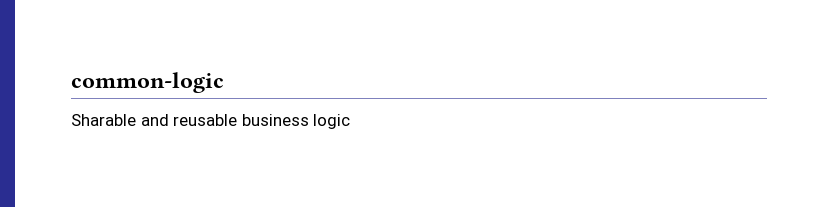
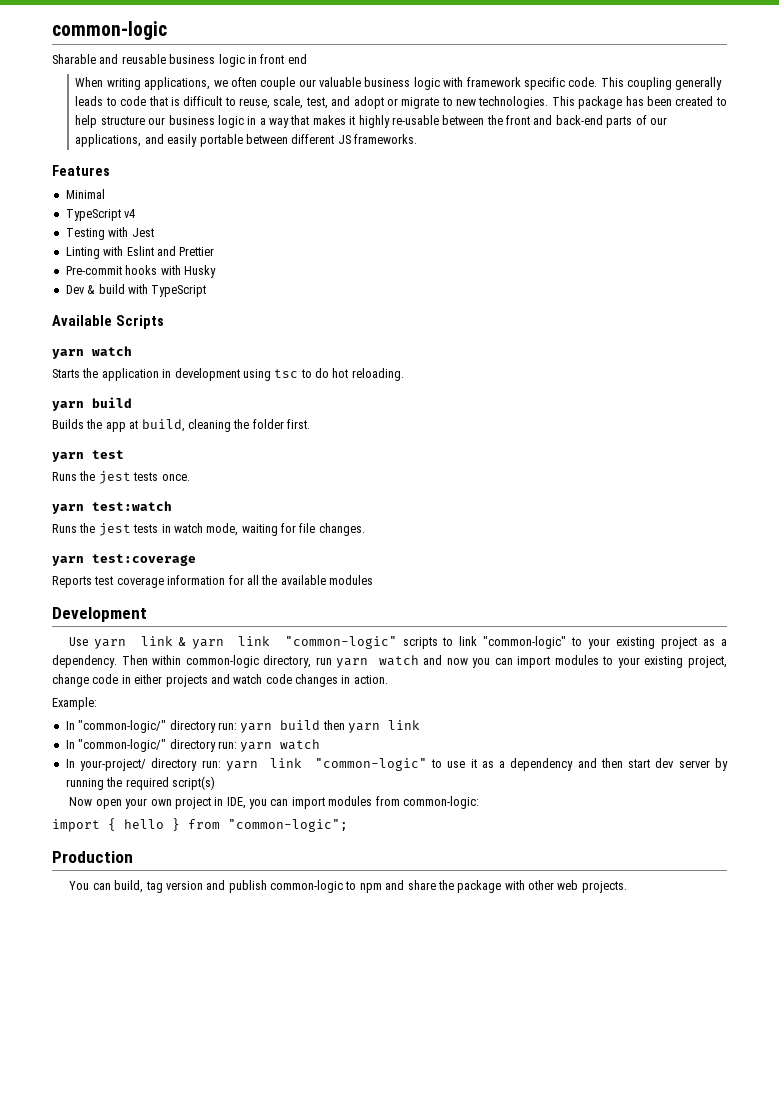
(351, 121) none -> [247,54,307,64] [75,77,723,90] [75,96,727,109] [75,115,667,128] [75,134,418,147] [52,165,110,176] [65,189,105,199] [65,209,136,221] [65,227,154,240] [65,246,215,259] [65,265,216,278] [65,284,207,297] [52,315,164,329] [52,346,132,359] [52,368,404,381] [52,397,132,411] [52,419,310,432] [52,450,124,462] [52,471,190,484] [52,501,172,514] [52,523,365,536] [52,554,196,566] [52,575,373,588] [52,607,147,622] [69,636,727,649] [52,655,727,668] [52,674,388,687] [52,697,97,710] [65,720,420,733] [65,739,321,752] [65,758,728,771] [65,776,215,790] [69,796,479,809] [52,818,348,832] [52,851,133,863] [69,880,627,893] in front end // When writing applications, we often couple our valuable business logic with framework specific code. This coupling generally leads to code that is difficult to reuse, scale, test, and adopt or migrate to new technologies. This package has been created to help structure our business logic in a way that makes it highly re-usable between the front and back-end parts of our applications, and easily portable between different JS frameworks. // Features // Minimal // TypeScript v4 // Testing with Jest // Linting with Eslint and Prettier // Pre-commit hooks with Husky // Dev & build with TypeScript // Available Scripts // yarn watch // Starts the application in development using tsc to do hot reloading. // yarn build // Builds the app at build, cleaning the folder first. // yarn test // Runs the jest tests once. // yarn test:watch // Runs the jest tests in watch mode, waiting for file changes. // yarn test:coverage // Reports test coverage information for all the available modules // Development // Use yarn link & yarn link "common-logic" scripts to link "common-logic" to your existing project as a dependency. Then within common-logic directory, run yarn watch and now you can import modules to your existing project, change code in either projects and watch code changes in action. // Example: // In "common-logic/" directory run: yarn build then yarn link // In "common-logic/" directory run: yarn watch // In your-project/ directory run: yarn link "common-logic" to use it as a dependency and then start dev server by running the required script(s) // Now open your own project in IDE, you can import modules from common-logic: // import { hello } from "common-logic"; // Production // You can build, tag version and publish common-logic to npm and share the package with other web projects.

